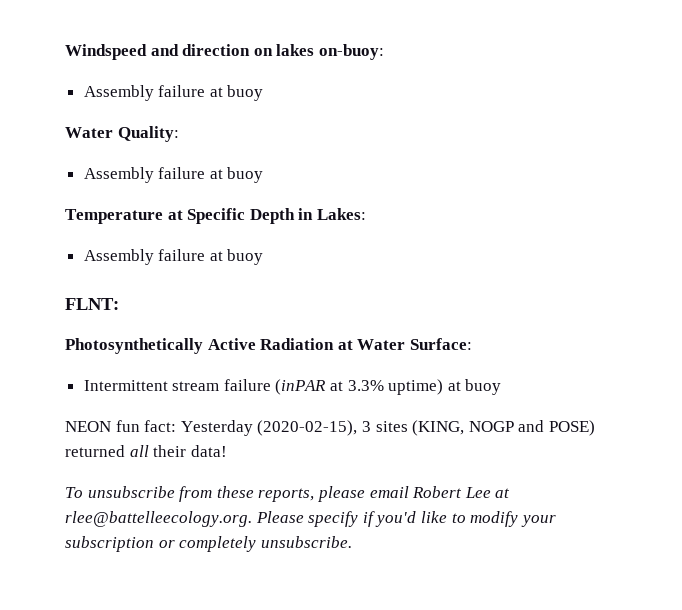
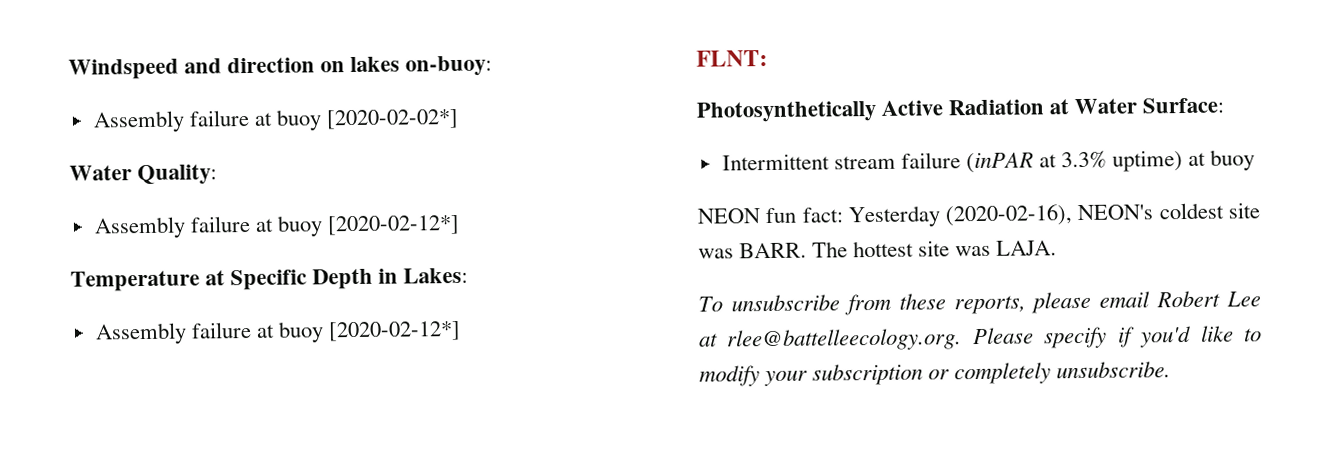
(264, 93) none -> [326,108,460,130] [2020-02-02*]
(264, 175) none -> [327,214,461,236] [2020-02-12*]
(264, 257) none -> [328,320,462,342] [2020-02-12*]
[257,420,595,436] [65,445,227,457] (2020-02-15), 3 sites (KING, NOGP and POSE) returned all their data! -> [945,202,1260,227] [698,240,1058,259] (2020-02-16), NEON's coldest site was BARR. The hottest site was LAJA.

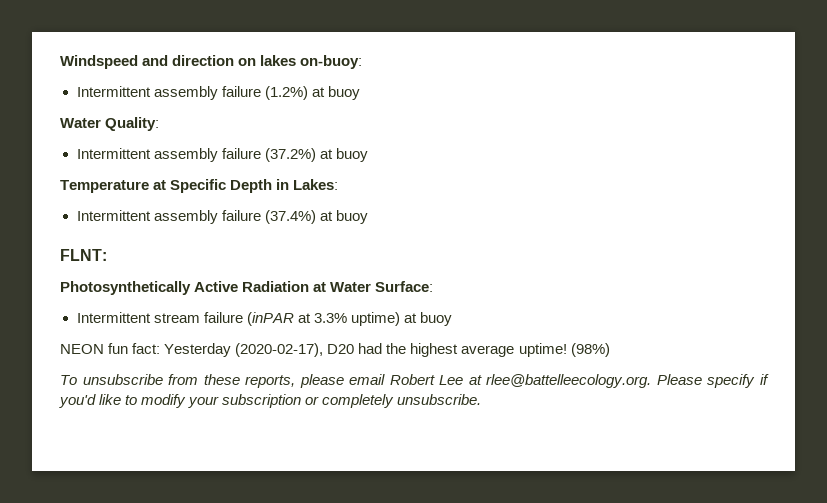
[92,108,460,133] Assembly failure at buoy [2020-02-02*] -> [76,86,360,100] Intermittent assembly failure (1.2%) at buoy
[93,214,461,239] Assembly failure at buoy [2020-02-12*] -> [76,148,368,162] Intermittent assembly failure (37.2%) at buoy
[94,320,462,345] Assembly failure at buoy [2020-02-12*] -> [76,210,368,224] Intermittent assembly failure (37.4%) at buoy
[945,202,1260,227] [698,240,1058,259] (2020-02-16), NEON's coldest site was BARR. The hottest site was LAJA. -> [235,343,610,357] (2020-02-17), D20 had the highest average uptime! (98%)

